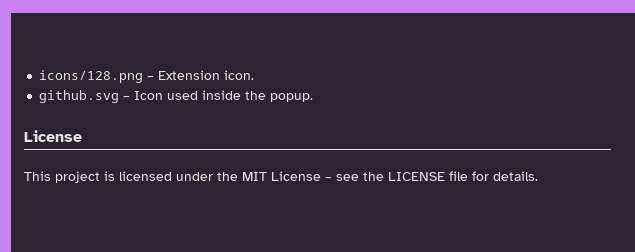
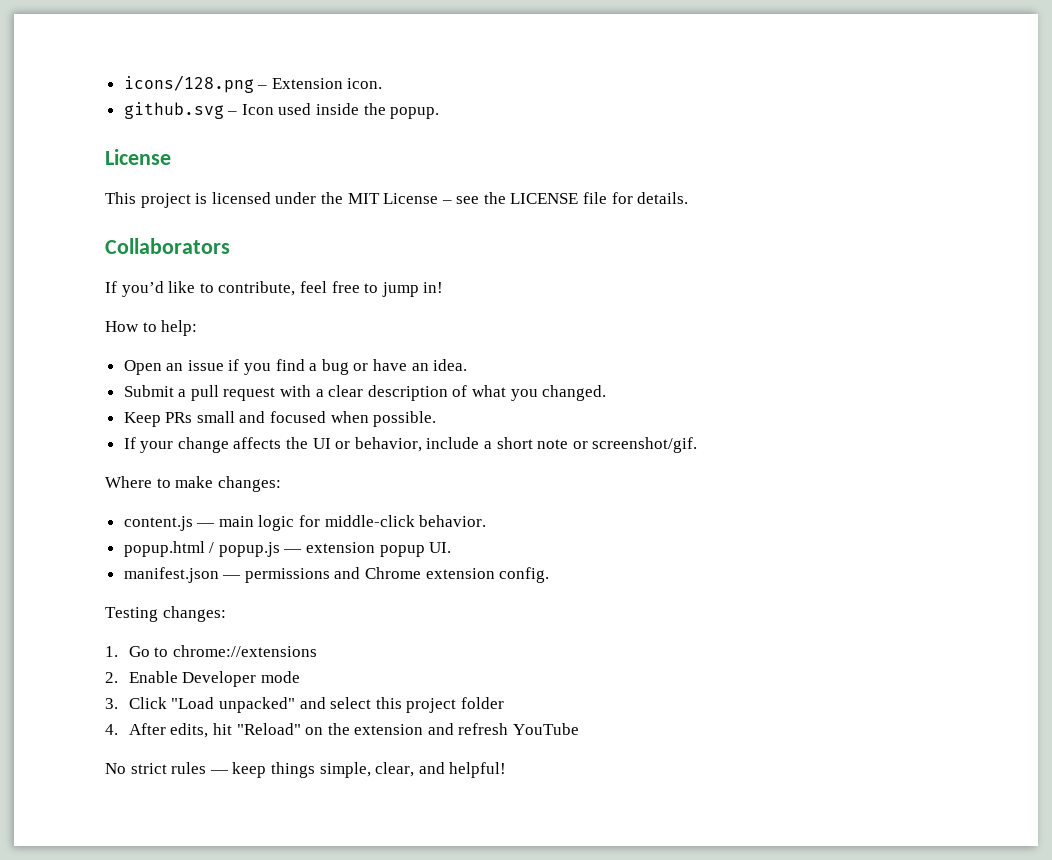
(538, 176) none -> [105,238,230,254] [105,281,444,297] [105,320,198,336] [123,359,468,375] [123,385,607,401] [123,411,437,427] [123,437,698,453] [105,476,281,492] [123,515,487,531] [123,541,452,557] [123,567,550,583] [105,606,226,622] [105,645,317,657] [105,671,300,687] [105,697,504,713] [105,723,580,738] [105,762,507,778] // Collaborators // If you’d like to contribute, feel free to jump in! // How to help: // Open an issue if you find a bug or have an idea. // Submit a pull request with a clear description of what you changed. // Keep PRs small and focused when possible. // If your change affects the UI or behavior, include a short note or screenshot/gif. // Where to make changes: // content.js — main logic for middle-click behavior. // popup.html / popup.js — extension popup UI. // manifest.json — permissions and Chrome extension config. // Testing changes: // 1. Go to chrome://extensions // 2. Enable Developer mode // 3. Click "Load unpacked" and select this project folder // 4. After edits, hit "Reload" on the extension and refresh YouTube // No strict rules — keep things simple, clear, and helpful!

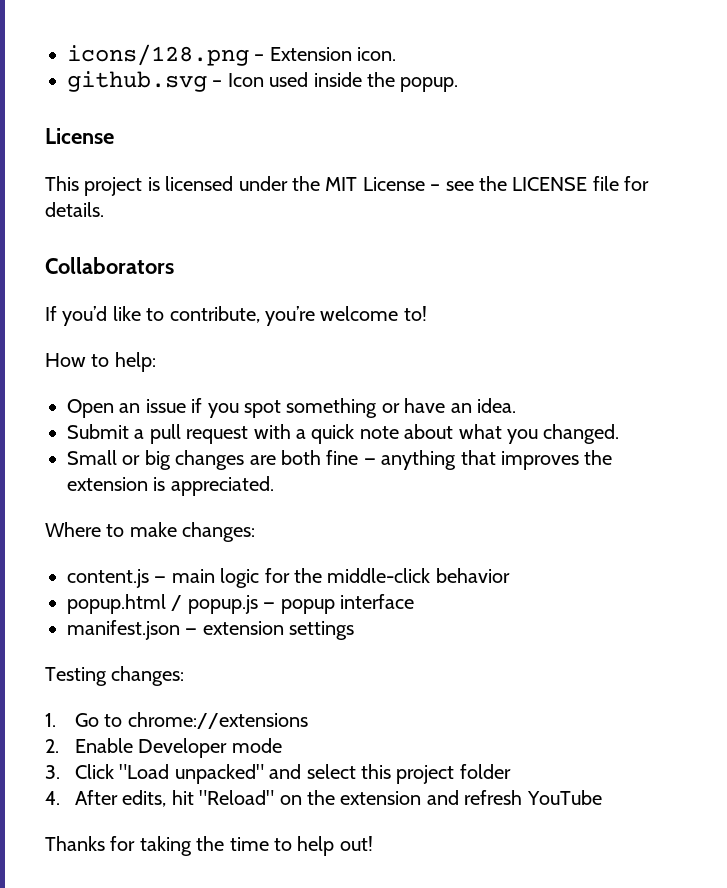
[299,281,444,297] feel free to jump in! -> [264,306,427,326] you’re welcome to!
[275,359,349,375] find a bug -> [244,398,378,418] spot something
[328,385,468,401] clear description of -> [311,424,454,444] quick note about
[123,411,437,427] [123,437,698,453] Keep PRs small and focused when possible. // If your change affects the UI or behavior, include a short note or screenshot/gif. -> [67,450,613,470] [67,476,274,496] Small or big changes are both fine — anything that improves the extension is appreciated.
[324,515,487,527] middle-click behavior. -> [294,568,510,583] the middle-click behavior
[306,542,452,557] extension popup UI. -> [280,594,414,614] popup interface
[244,567,550,583] permissions and Chrome extension config. -> [202,621,355,640] extension settings
[105,762,507,778] No strict rules — keep things simple, clear, and helpful! -> [45,836,373,856] Thanks for taking the time to help out!

